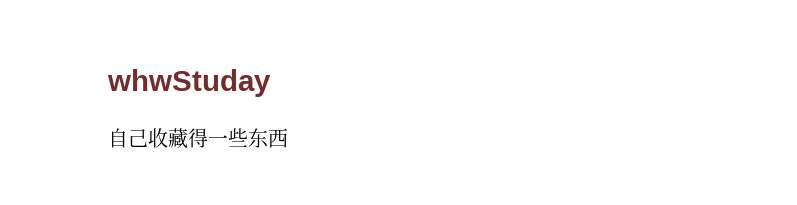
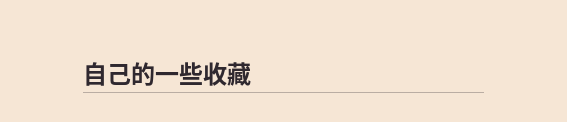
[107,69,271,97] [108,128,288,149] whwStuday // 自己收藏得一些东西 -> [83,62,251,86] 自己的一些收藏

